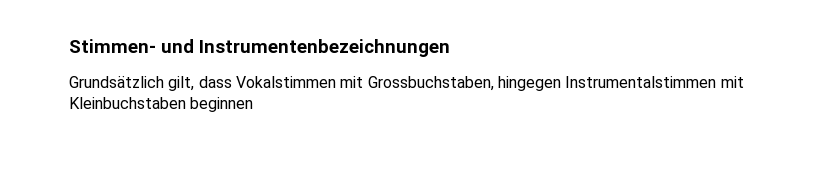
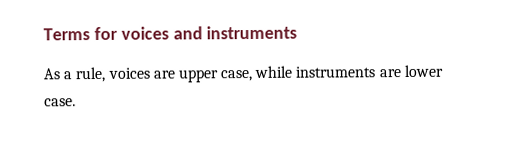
[69,39,450,57] [69,76,744,91] [69,97,254,112] Stimmen- und Instrumentenbezeichnungen // Grundsätzlich gilt, dass Vokalstimmen mit Grossbuchstaben, hingegen Instrumentalstimmen mit Kleinbuchstaben beginnen -> [43,25,298,41] [43,64,443,83] [44,98,76,107] Terms for voices and instruments // As a rule, voices are upper case, while instruments are lower case.

